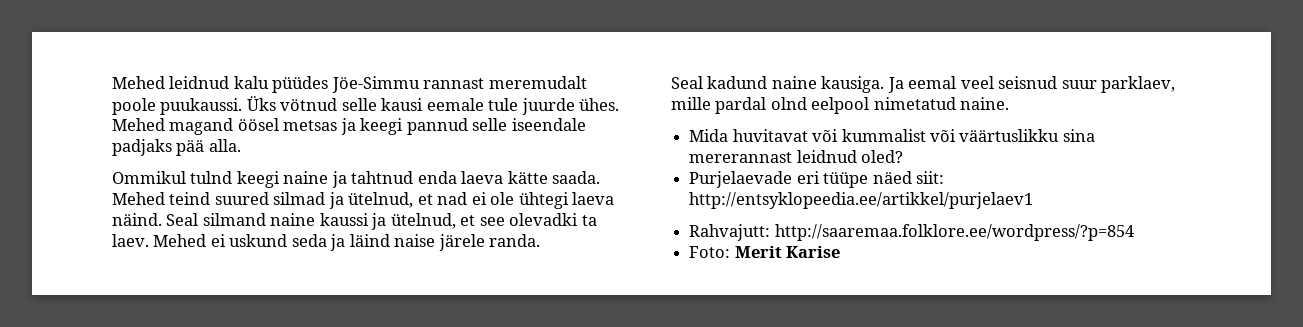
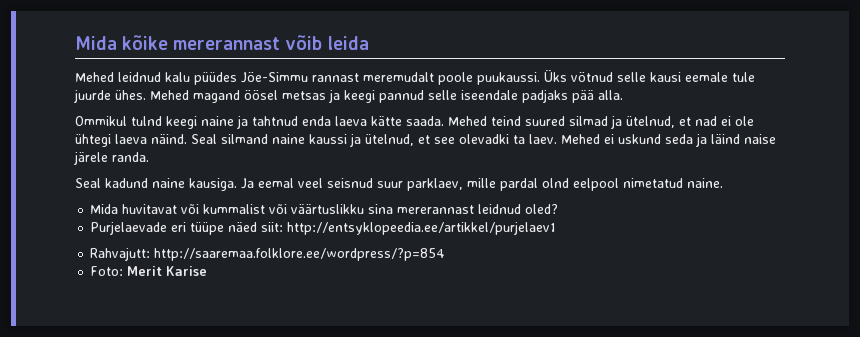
(112, 82) none -> [75,35,369,50] Mida kõike mererannast võib leida //

